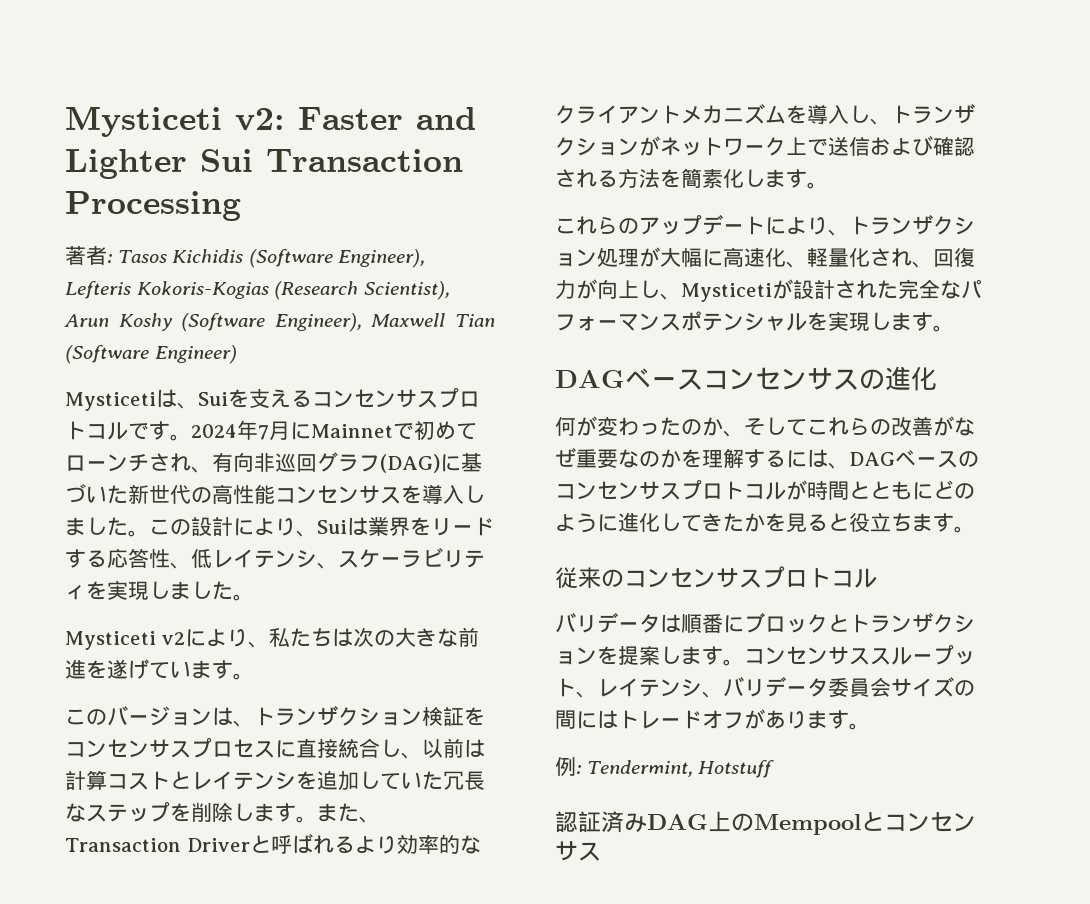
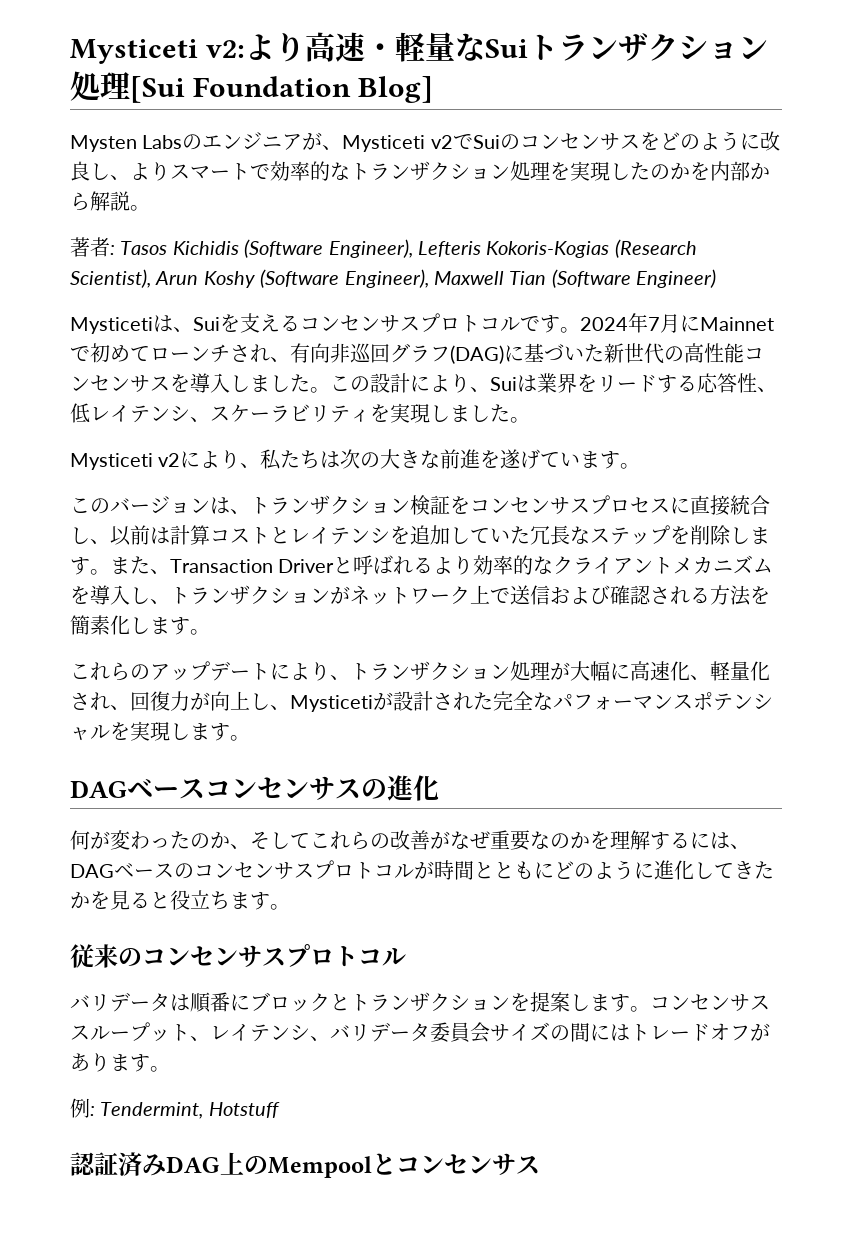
[298,107,476,130] [65,149,463,179] [65,191,241,221] Faster and Lighter Sui Transaction Processing -> [245,32,769,62] [70,71,434,103] [70,131,780,152] [70,161,770,181] [70,191,150,211] より高速・軽量なSuiトランザクション処理[Sui Foundation Blog] // Mysten Labsのエンジニアが、Mysticeti v2でSuiのコンセンサスをどのように改良し、よりスマートで効率的なトランザクション処理を実現したのかを内部から解説。

